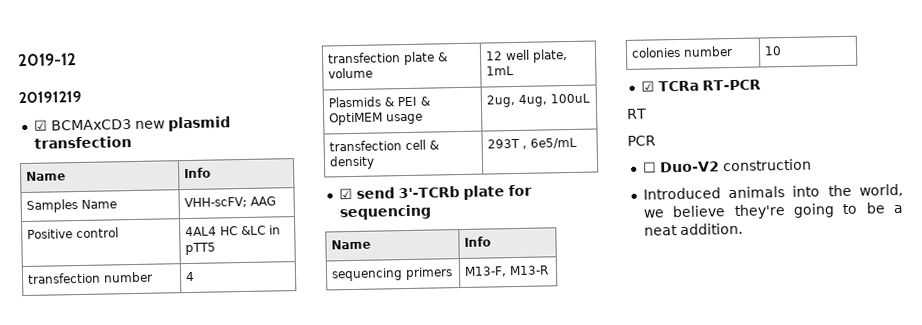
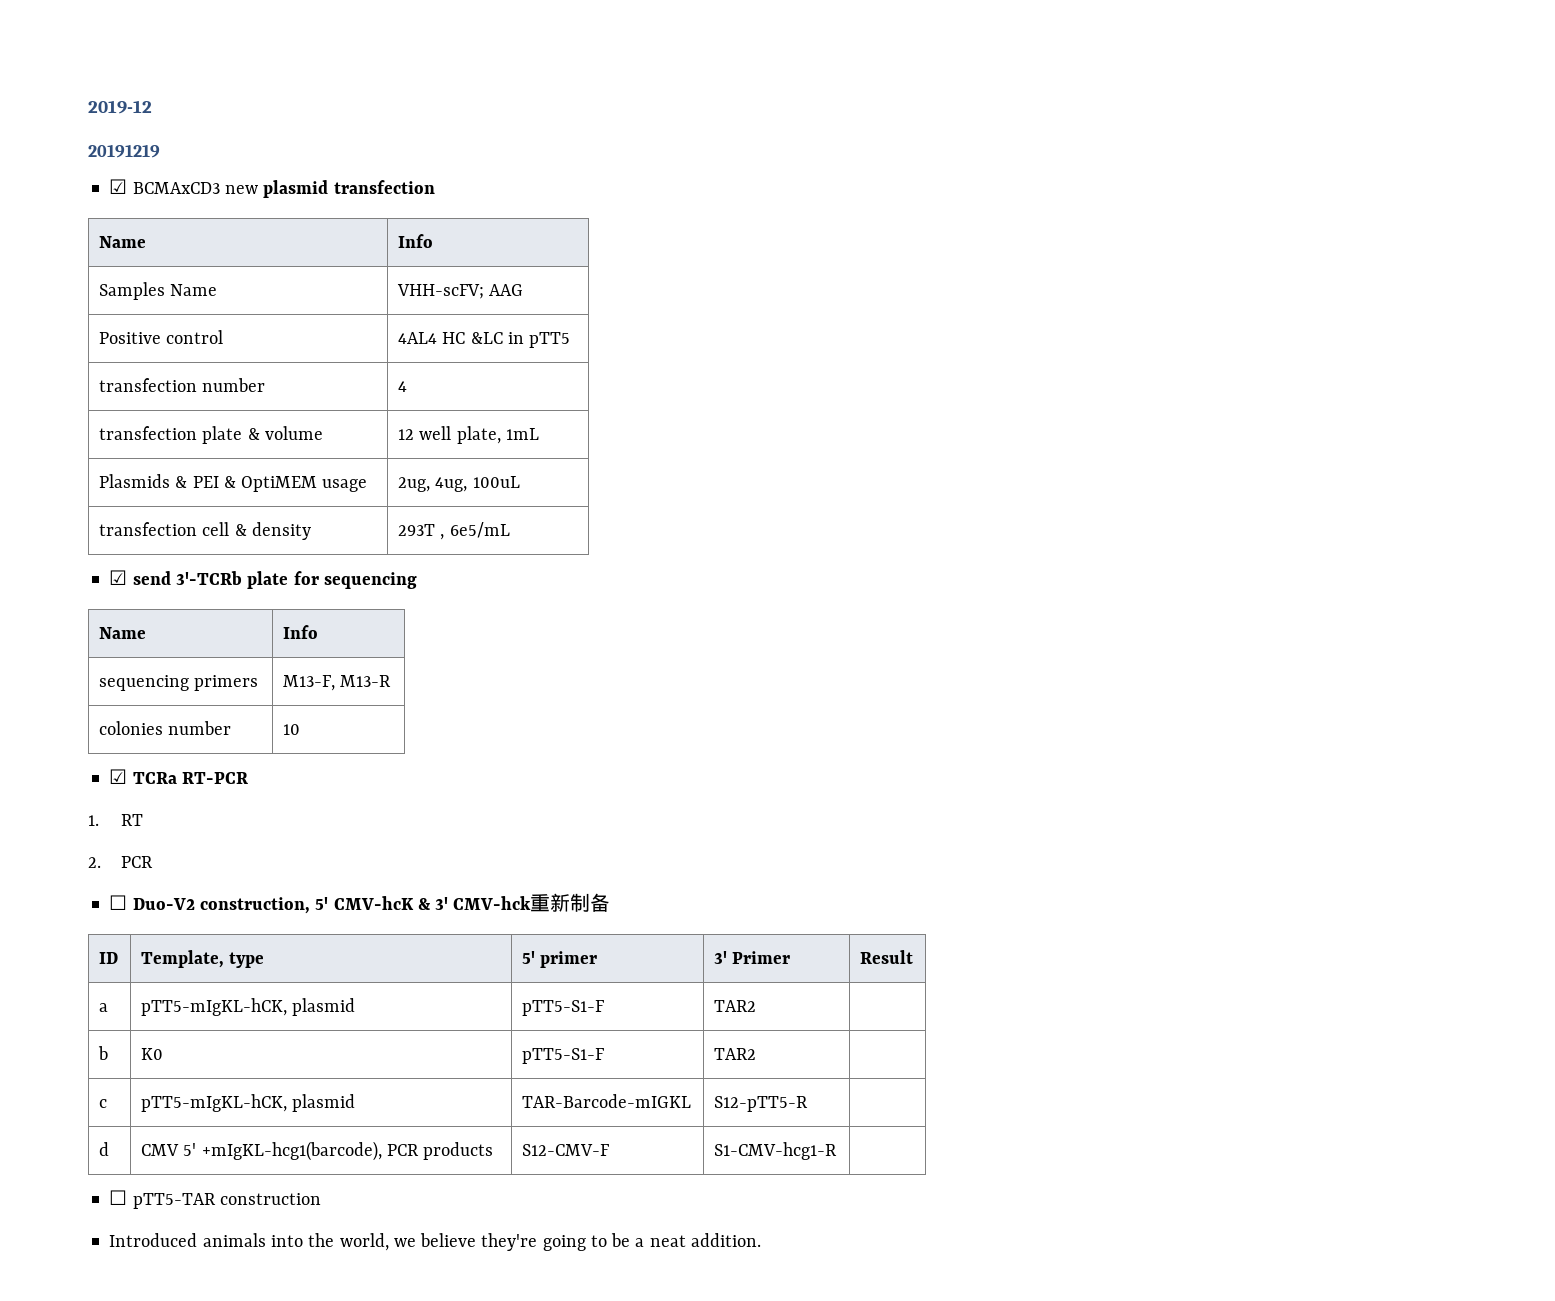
(761, 85) none -> [88,815,99,826] 1.
(647, 113) none -> [88,857,101,868] 2.
(720, 167) none -> [199,893,611,914] [99,952,119,964] [141,950,265,968] [522,951,598,968] [714,951,791,964] [860,950,914,964] [99,1003,109,1012] [141,998,356,1016] [522,1000,605,1016] [714,1000,757,1012] [98,1046,109,1060] [141,1048,164,1060] [522,1048,605,1064] [714,1048,757,1060] [99,1099,108,1108] [141,1094,356,1112] [522,1094,692,1108] [714,1096,809,1112] [99,1142,110,1156] [141,1141,494,1161] [522,1144,610,1156] [714,1142,838,1160] [109,1190,216,1209] construction, 5' CMV-hcK & 3' CMV-hck重新制备 // ID | Template, type | 5' primer | 3' Primer | Result // a | pTT5-mIgKL-hCK, plasmid | pTT5-S1-F | TAR2 | // b | K0 | pTT5-S1-F | TAR2 | // c | pTT5-mIgKL-hCK, plasmid | TAR-Barcode-mIGKL | S12-pTT5-R | // d | CMV 5' +mIgKL-hcg1(barcode), PCR products | S12-CMV-F | S1-CMV-hcg1-R | // ☐ pTT5-TAR

